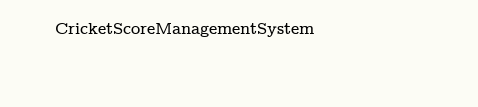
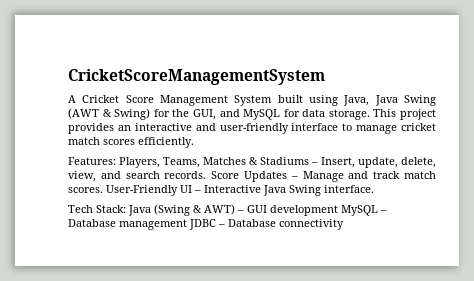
(314, 30) none -> [68,95,436,106] [68,108,436,120] [68,123,436,134] [68,137,194,148] [68,157,436,168] [68,171,437,182] [68,185,374,196] [68,204,387,216] [68,219,344,230] // A Cricket Score Management System built using Java, Java Swing (AWT & Swing) for the GUI, and MySQL for data storage. This project provides an interactive and user-friendly interface to manage cricket match scores efficiently. // Features: Players, Teams, Matches & Stadiums – Insert, update, delete, view, and search records. Score Updates – Manage and track match scores. User-Friendly UI – Interactive Java Swing interface. // Tech Stack: Java (Swing & AWT) – GUI development MySQL – Database management JDBC – Database connectivity

